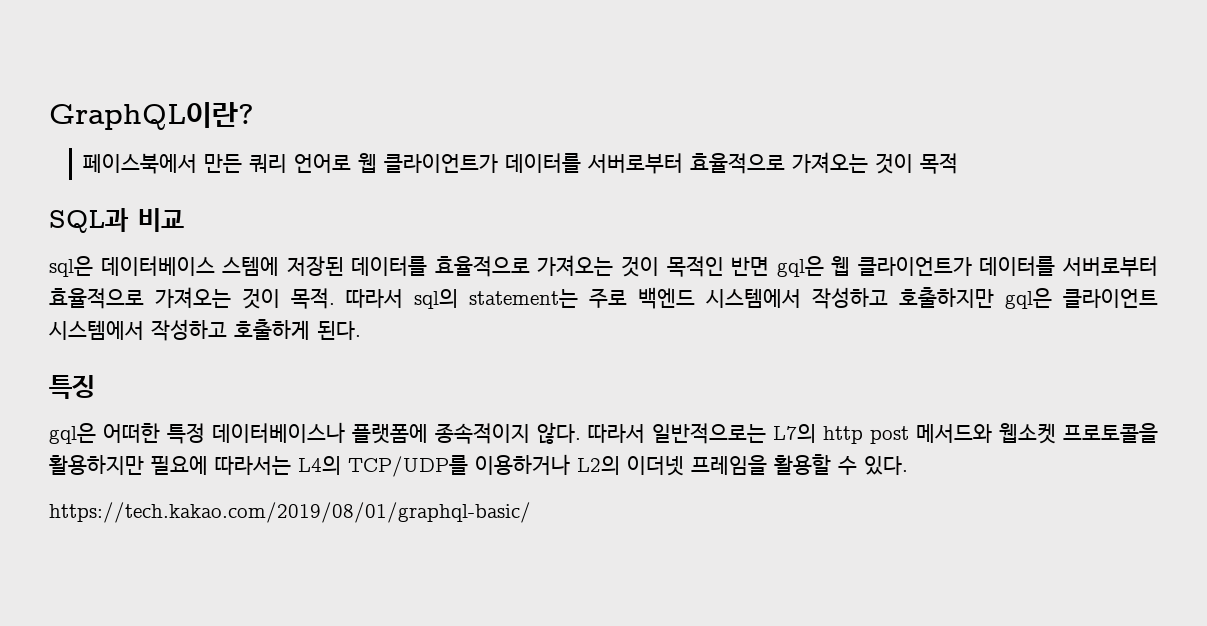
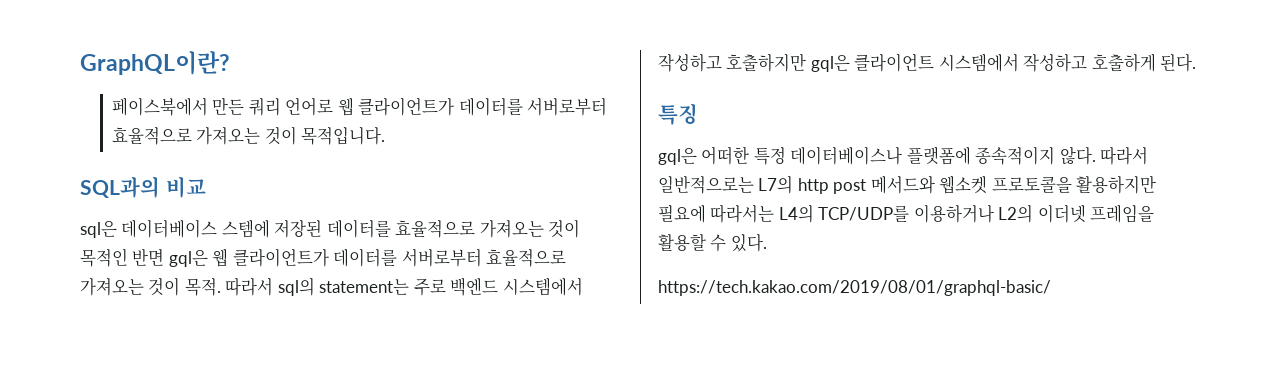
[920,153,959,174] [49,208,129,233] 목적 // SQL과 -> [301,127,386,145] [80,176,160,198] 목적입니다. // SQL과의

